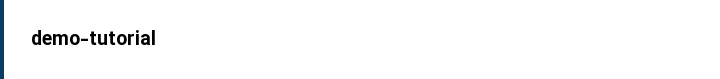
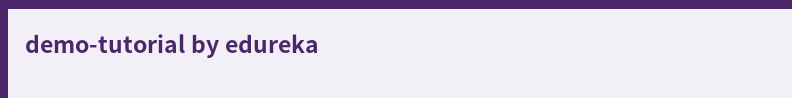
(156, 37) none -> [191,34,320,58] by edureka

